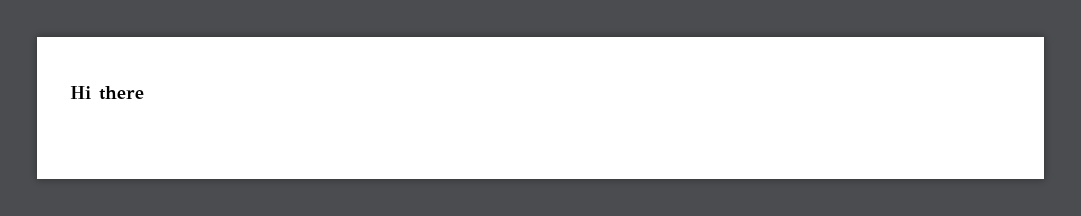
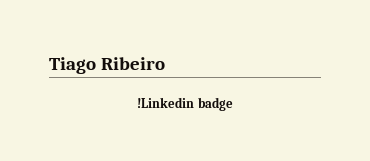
[70,86,144,100] Hi there -> [49,57,165,74] [137,97,233,111] Tiago Ribeiro // !Linkedin badge

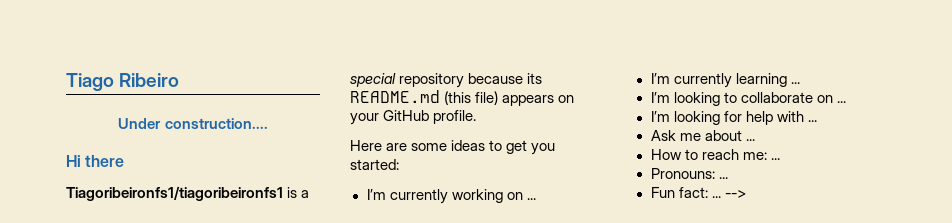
[137,97,233,111] !Linkedin badge -> [118,118,268,129] [66,155,125,167] [66,186,310,201] [350,73,543,88] [350,90,575,106] [350,110,477,125] [350,140,556,155] [350,159,399,170] [366,189,536,204] [650,73,800,88] [650,92,846,106] [650,111,817,125] [650,130,755,141] [650,149,780,160] [650,168,728,179] [650,187,746,198] Under construction.... // Hi there // Tiagoribeironfs1/tiagoribeironfs1 is a special repository because its README.md (this file) appears on your GitHub profile. // Here are some ideas to get you started: // I’m currently working on ... // I’m currently learning ... // I’m looking to collaborate on ... // I’m looking for help with ... // Ask me about ... // How to reach me: ... // Pronouns: ... // Fun fact: ... -->

